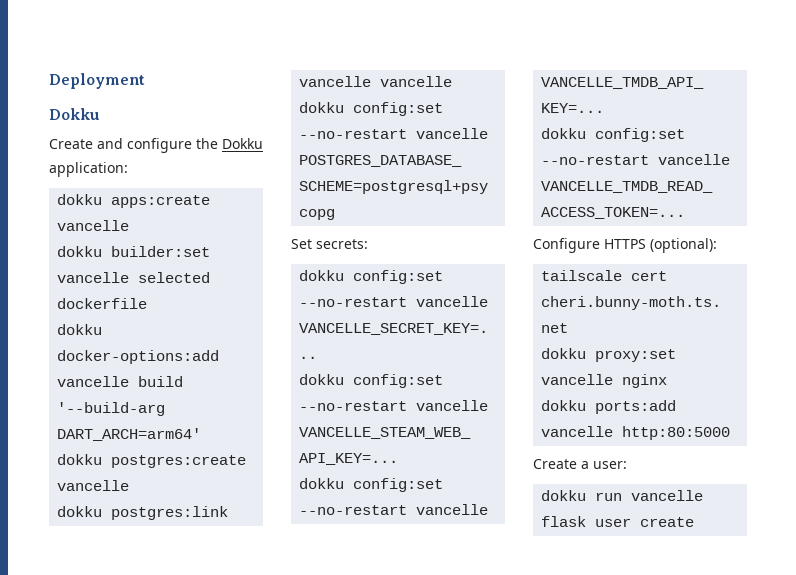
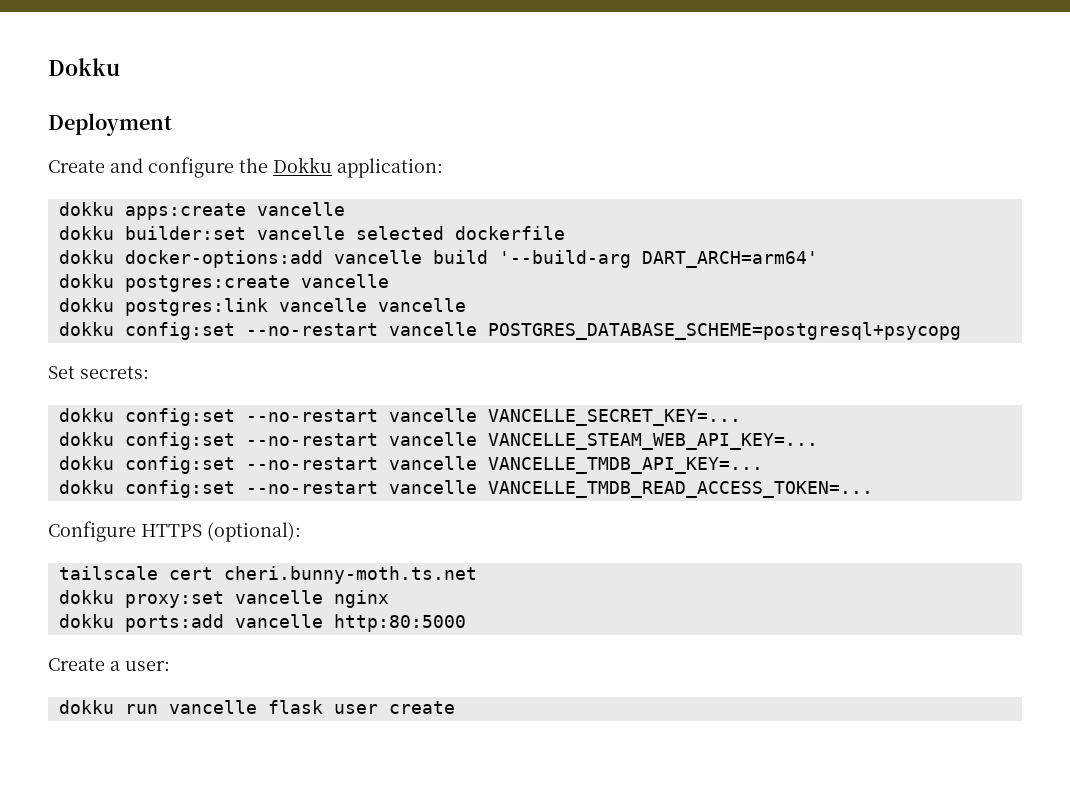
(49, 81) none -> [48,58,120,76] Dokku //
[49,108,100,120] // Dokku -> (172, 124) none

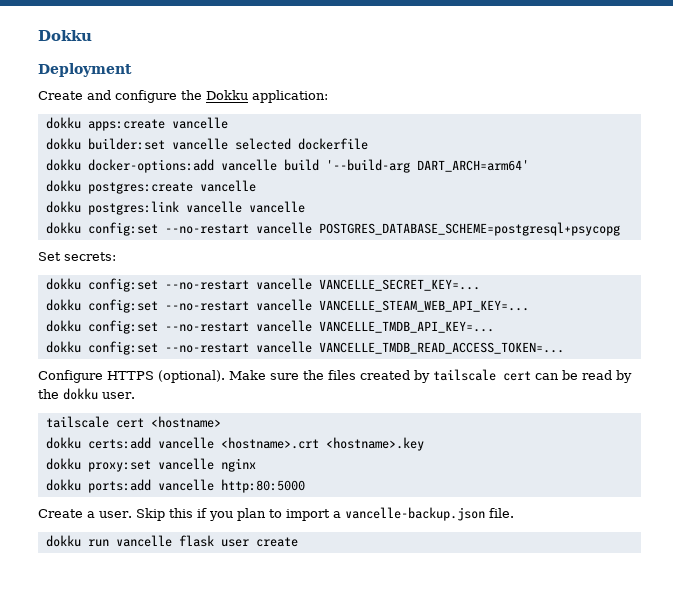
[207,522,301,542] [58,566,477,584] (optional): // tailscale cert cheri.bunny-moth.ts.net -> [158,369,632,383] [38,388,135,400] [45,416,221,428] [45,437,424,451] (optional). Make sure the files created by tailscale cert can be read by the dokku user. // tailscale cert <hostname> // dokku certs:add vancelle <hostname>.crt <hostname>.key
[125,661,170,671] user: -> [99,507,514,521] user. Skip this if you plan to import a vancelle-backup.json file.

